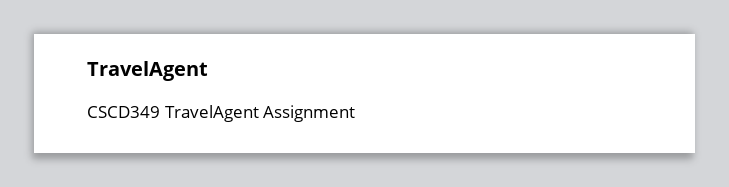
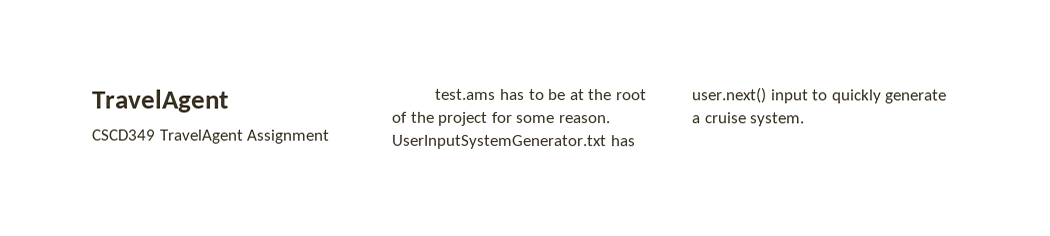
(356, 113) none -> [435,88,647,101] [391,111,611,126] [391,134,635,150] [692,87,948,104] [691,112,806,127] // test.ams has to be at the root of the project for some reason. UserInputSystemGenerator.txt has user.next() input to quickly generate a cruise system.

